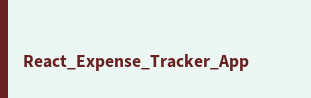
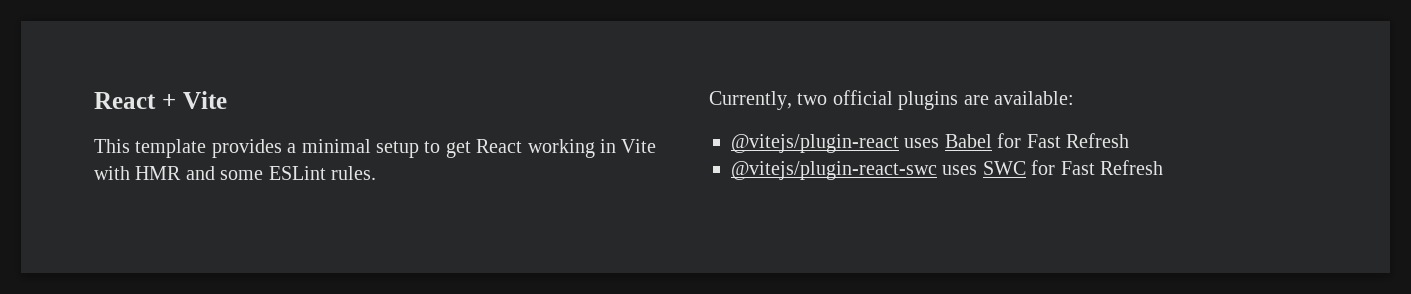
[23,54,249,71] React_Expense_Tracker_App -> [94,91,227,109] [94,139,657,158] [94,166,376,180] [709,90,1074,110] [731,133,1129,153] [731,160,1163,180] React + Vite // This template provides a minimal setup to get React working in Vite with HMR and some ESLint rules. // Currently, two official plugins are available: // @vitejs/plugin-react uses Babel for Fast Refresh // @vitejs/plugin-react-swc uses SWC for Fast Refresh

